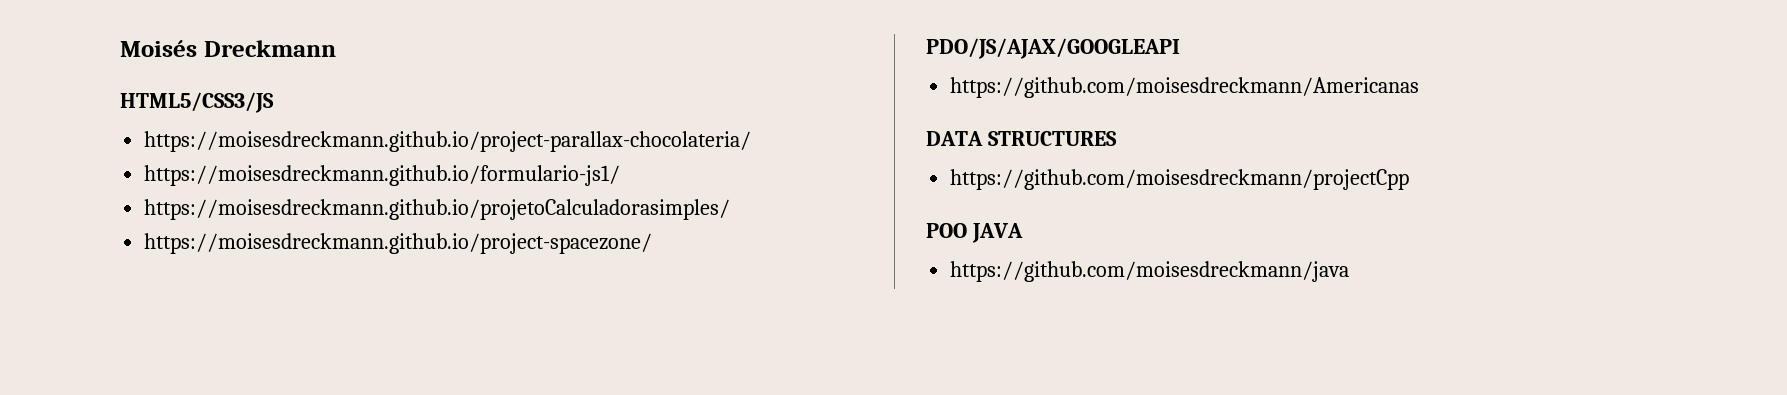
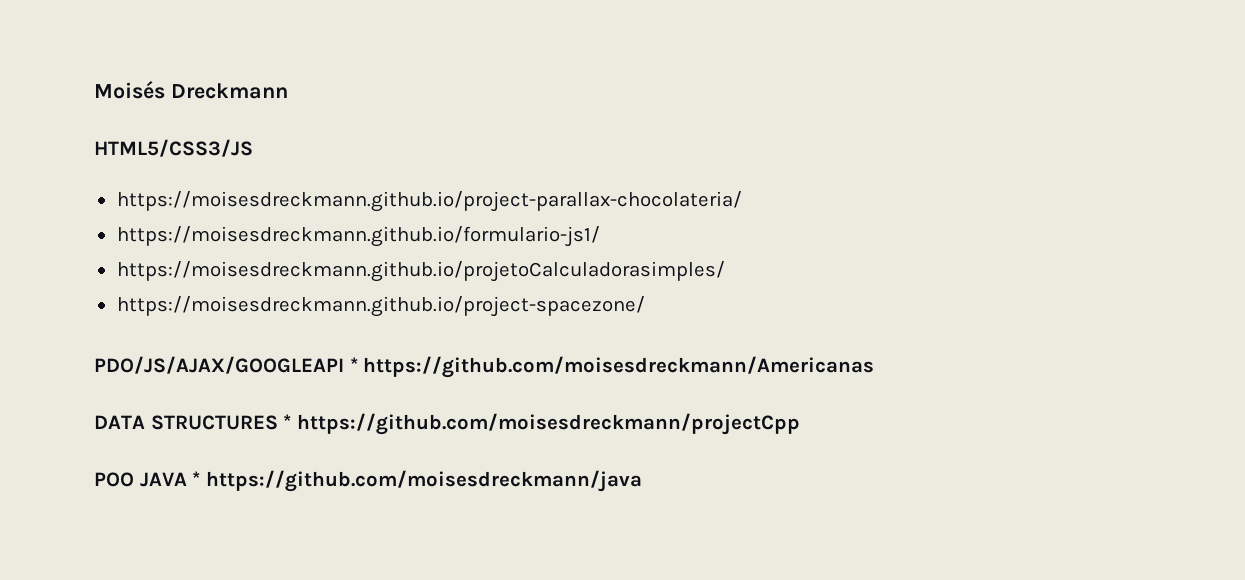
(1180, 48) // -> [349,357,358,372] *
(1117, 138) // -> [283,414,292,429] *
(1023, 233) // -> [192,471,201,486] *

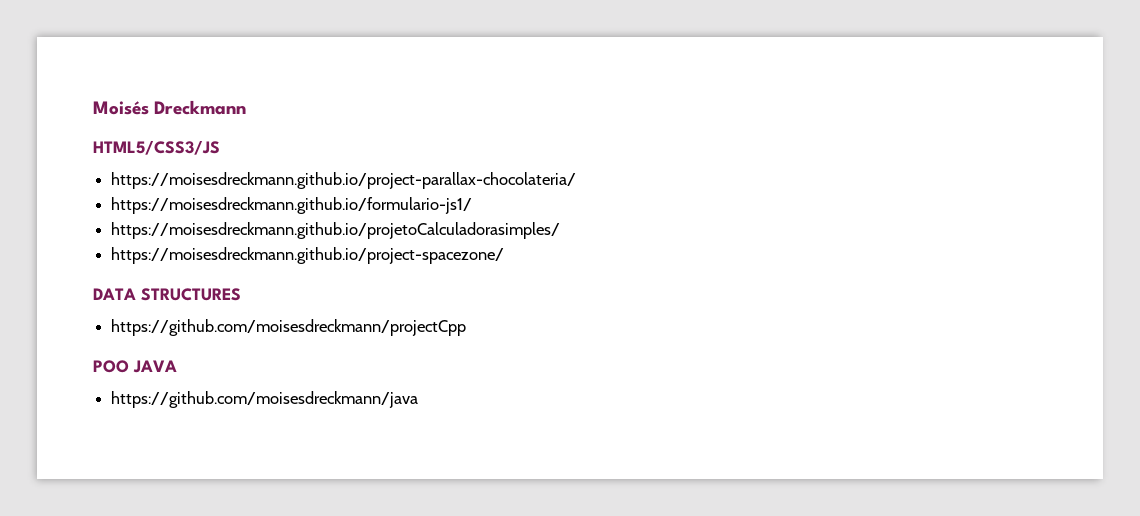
[94,356,875,378] // PDO/JS/AJAX/GOOGLEAPI * https://github.com/moisesdreckmann/Americanas -> (505, 255) none
[283,414,292,429] * -> (241, 294) //
[192,471,201,486] * -> (177, 366) //

